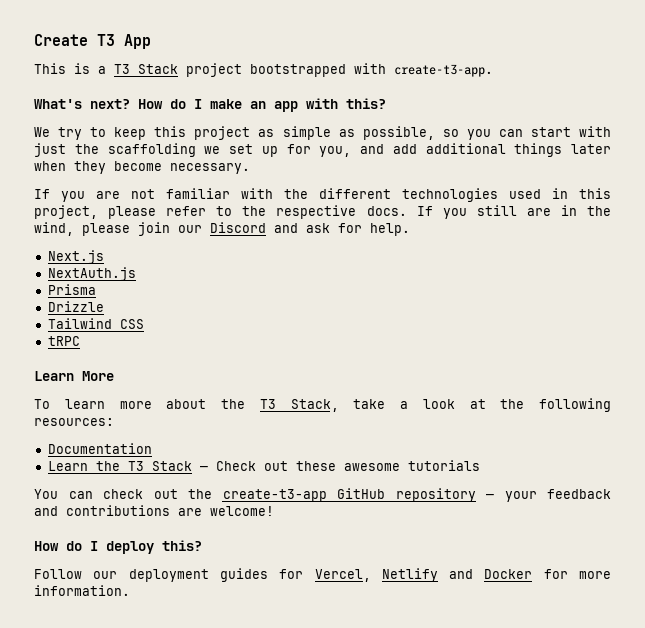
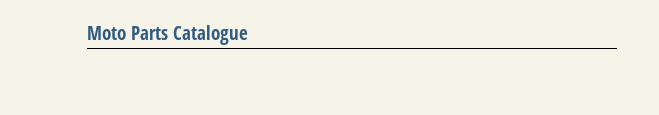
[34,34,151,49] [34,63,493,77] [34,98,386,112] [34,126,611,140] [34,143,611,157] [34,161,250,174] [34,188,611,202] [34,205,611,219] [34,222,410,236] [47,250,104,264] [47,267,136,281] [47,284,96,295] [47,301,104,312] [47,318,144,329] [47,336,80,346] [34,371,114,381] [34,398,611,412] [34,418,114,426] [47,443,152,454] [47,460,480,471] [34,488,611,502] [34,505,274,516] [34,540,202,554] [34,568,611,582] [34,585,130,596] Create T3 App // This is a T3 Stack project bootstrapped with create-t3-app. // What's next? How do I make an app with this? // We try to keep this project as simple as possible, so you can start with just the scaffolding we set up for you, and add additional things later when they become necessary. // If you are not familiar with the different technologies used in this project, please refer to the respective docs. If you still are in the wind, please join our Discord and ask for help. // Next.js // NextAuth.js // Prisma // Drizzle // Tailwind CSS // tRPC // Learn More // To learn more about the T3 Stack, take a look at the following resources: // Documentation // Learn the T3 Stack — Check out these awesome tutorials // You can check out the create-t3-app GitHub repository — your feedback and contributions are welcome! // How do I deploy this? // Follow our deployment guides for Vercel, Netlify and Docker for more information. -> [87,25,248,45] Moto Parts Catalogue

